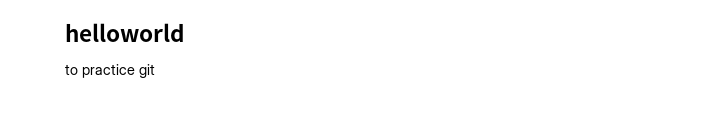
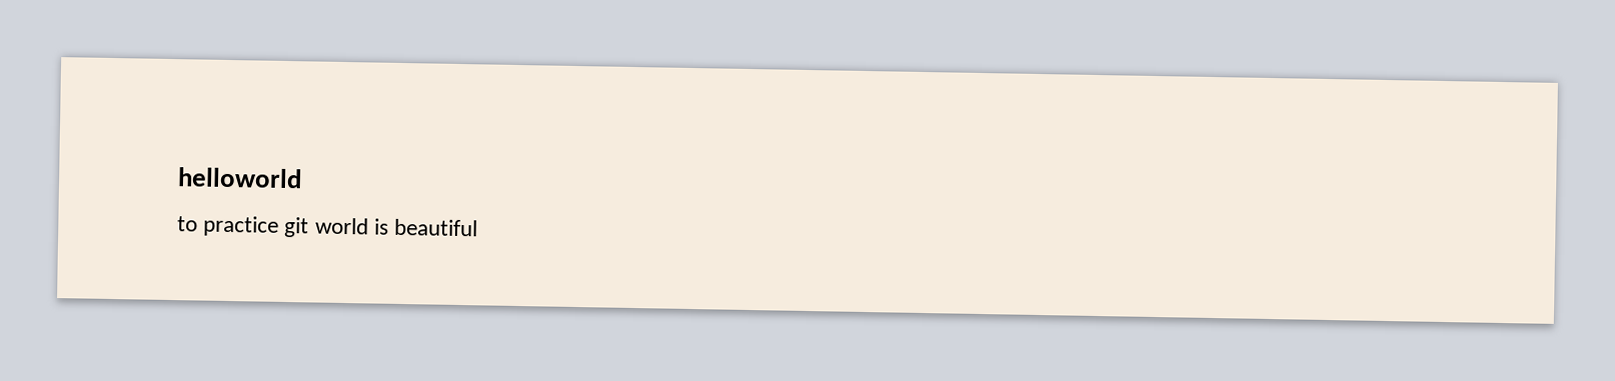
(155, 71) none -> [314,217,479,237] world is beautiful

